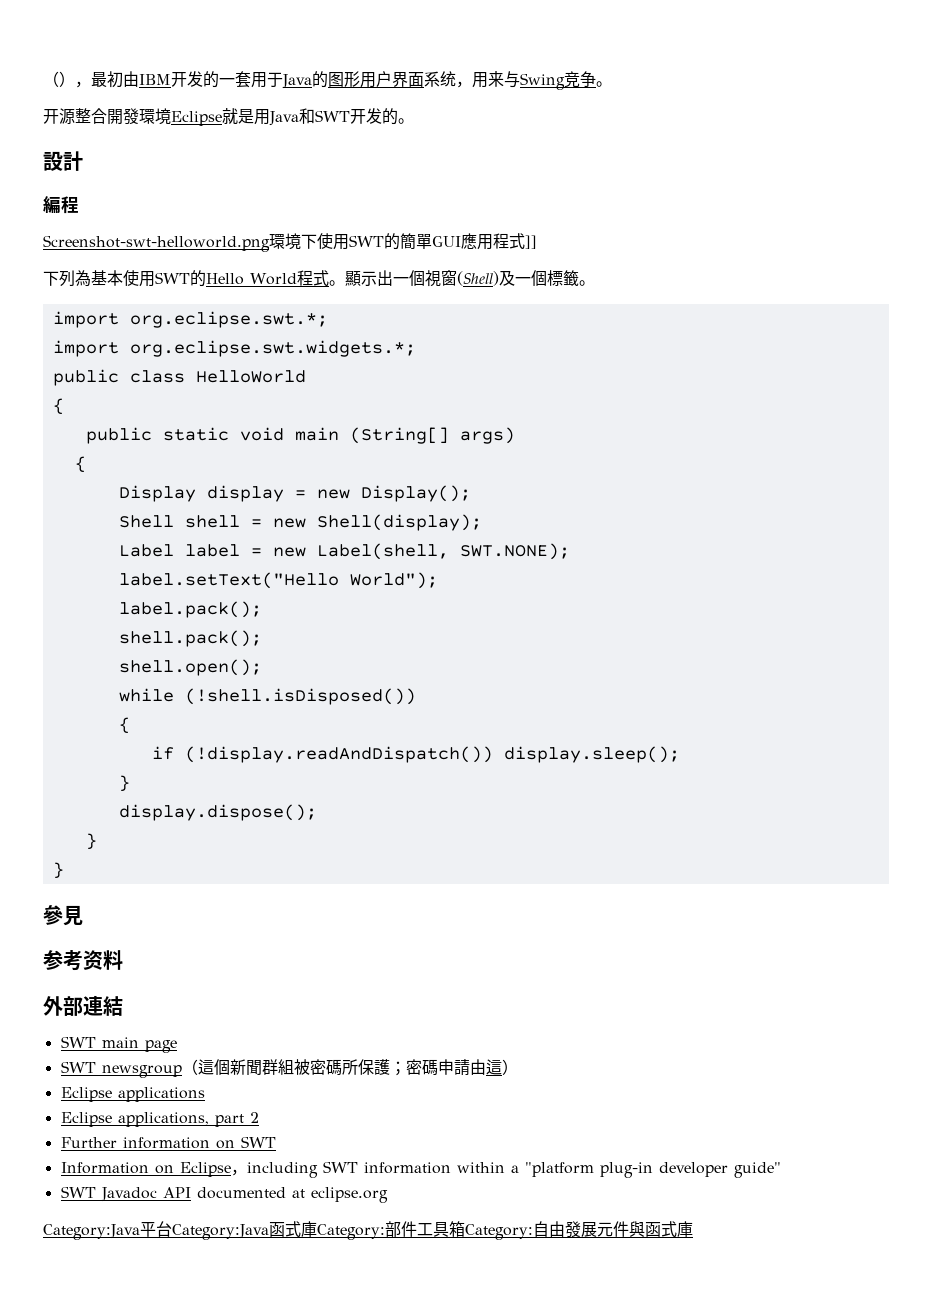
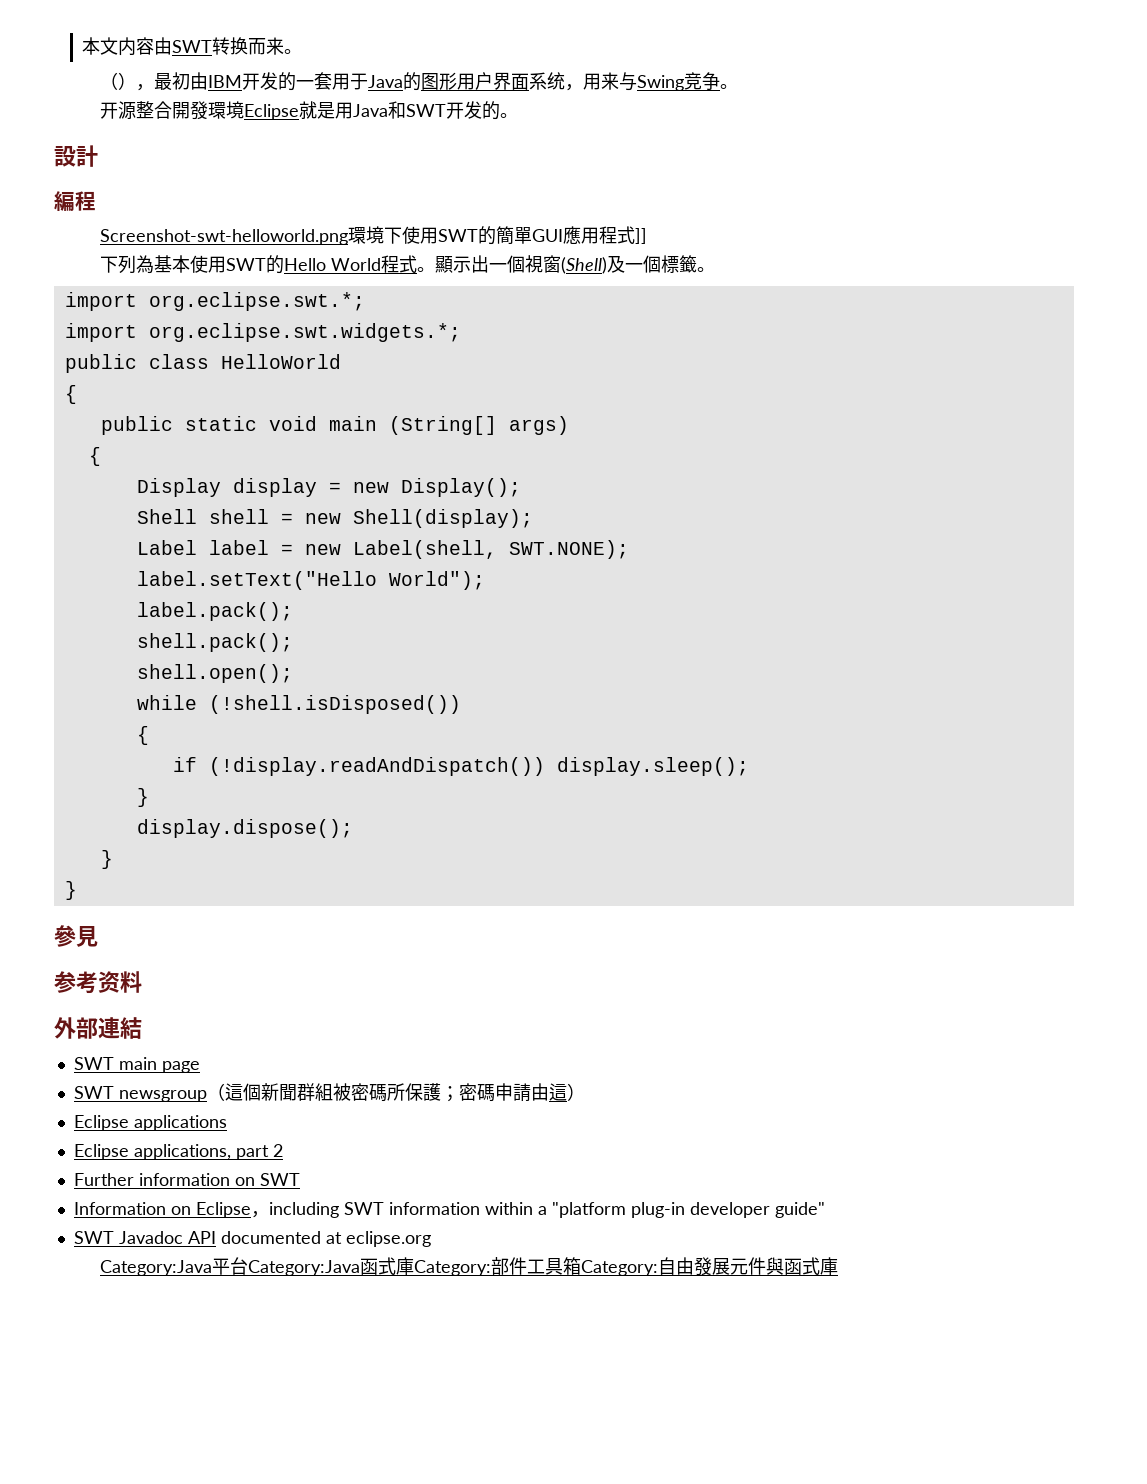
(43, 79) none -> [82,37,303,56] 本文内容由SWT转换而来。 //

